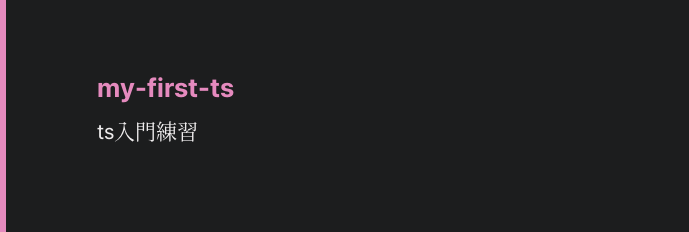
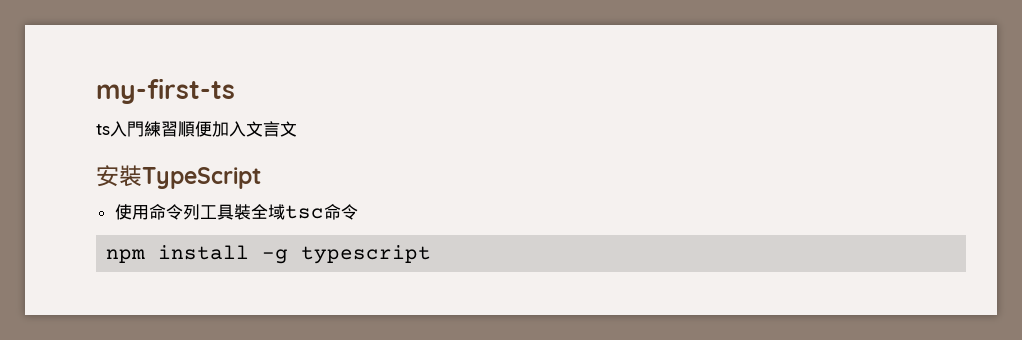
(198, 132) none -> [178,121,297,137] [96,165,261,189] [114,204,358,220] [106,245,432,264] 順便加入文言文 // 安裝TypeScript // 使用命令列工具裝全域tsc命令 // npm install -g typescript

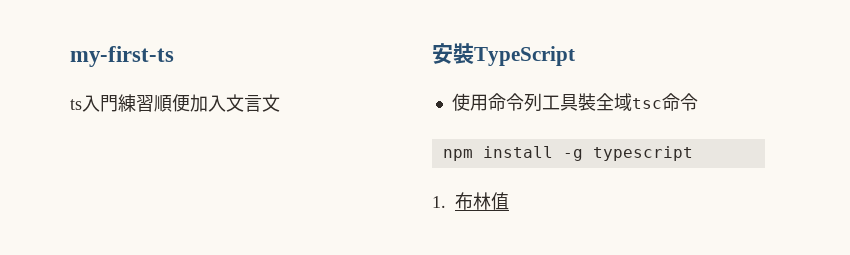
(432, 254) none -> [432,192,509,210] // 1.布林值

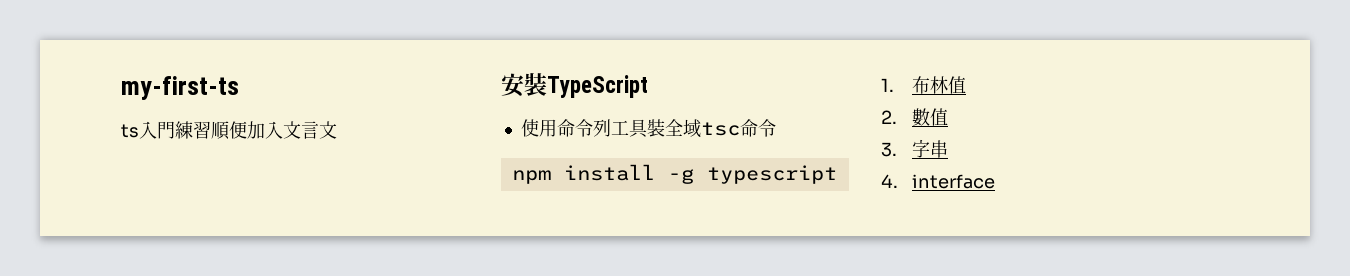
(509, 201) none -> [881,108,948,126] [881,139,948,158] [881,174,995,189] // 2.數值 // 3.字串 // 4. interface

